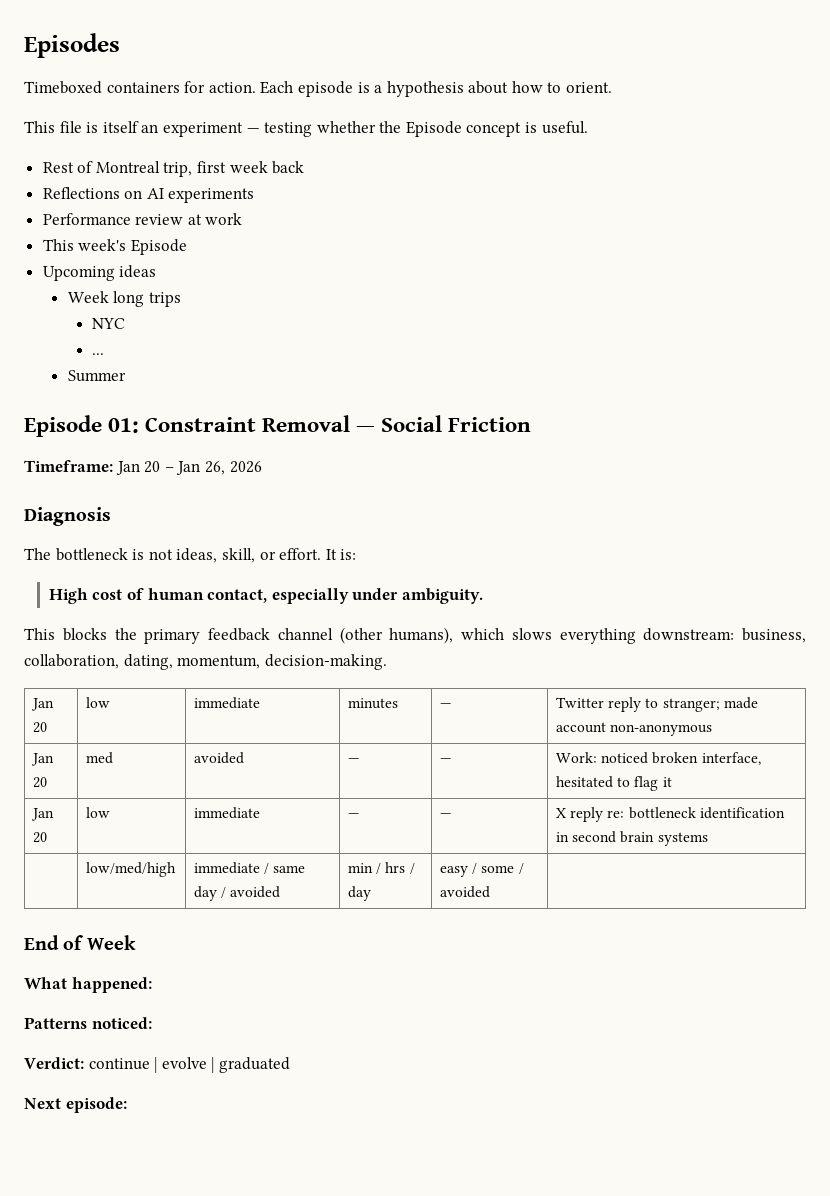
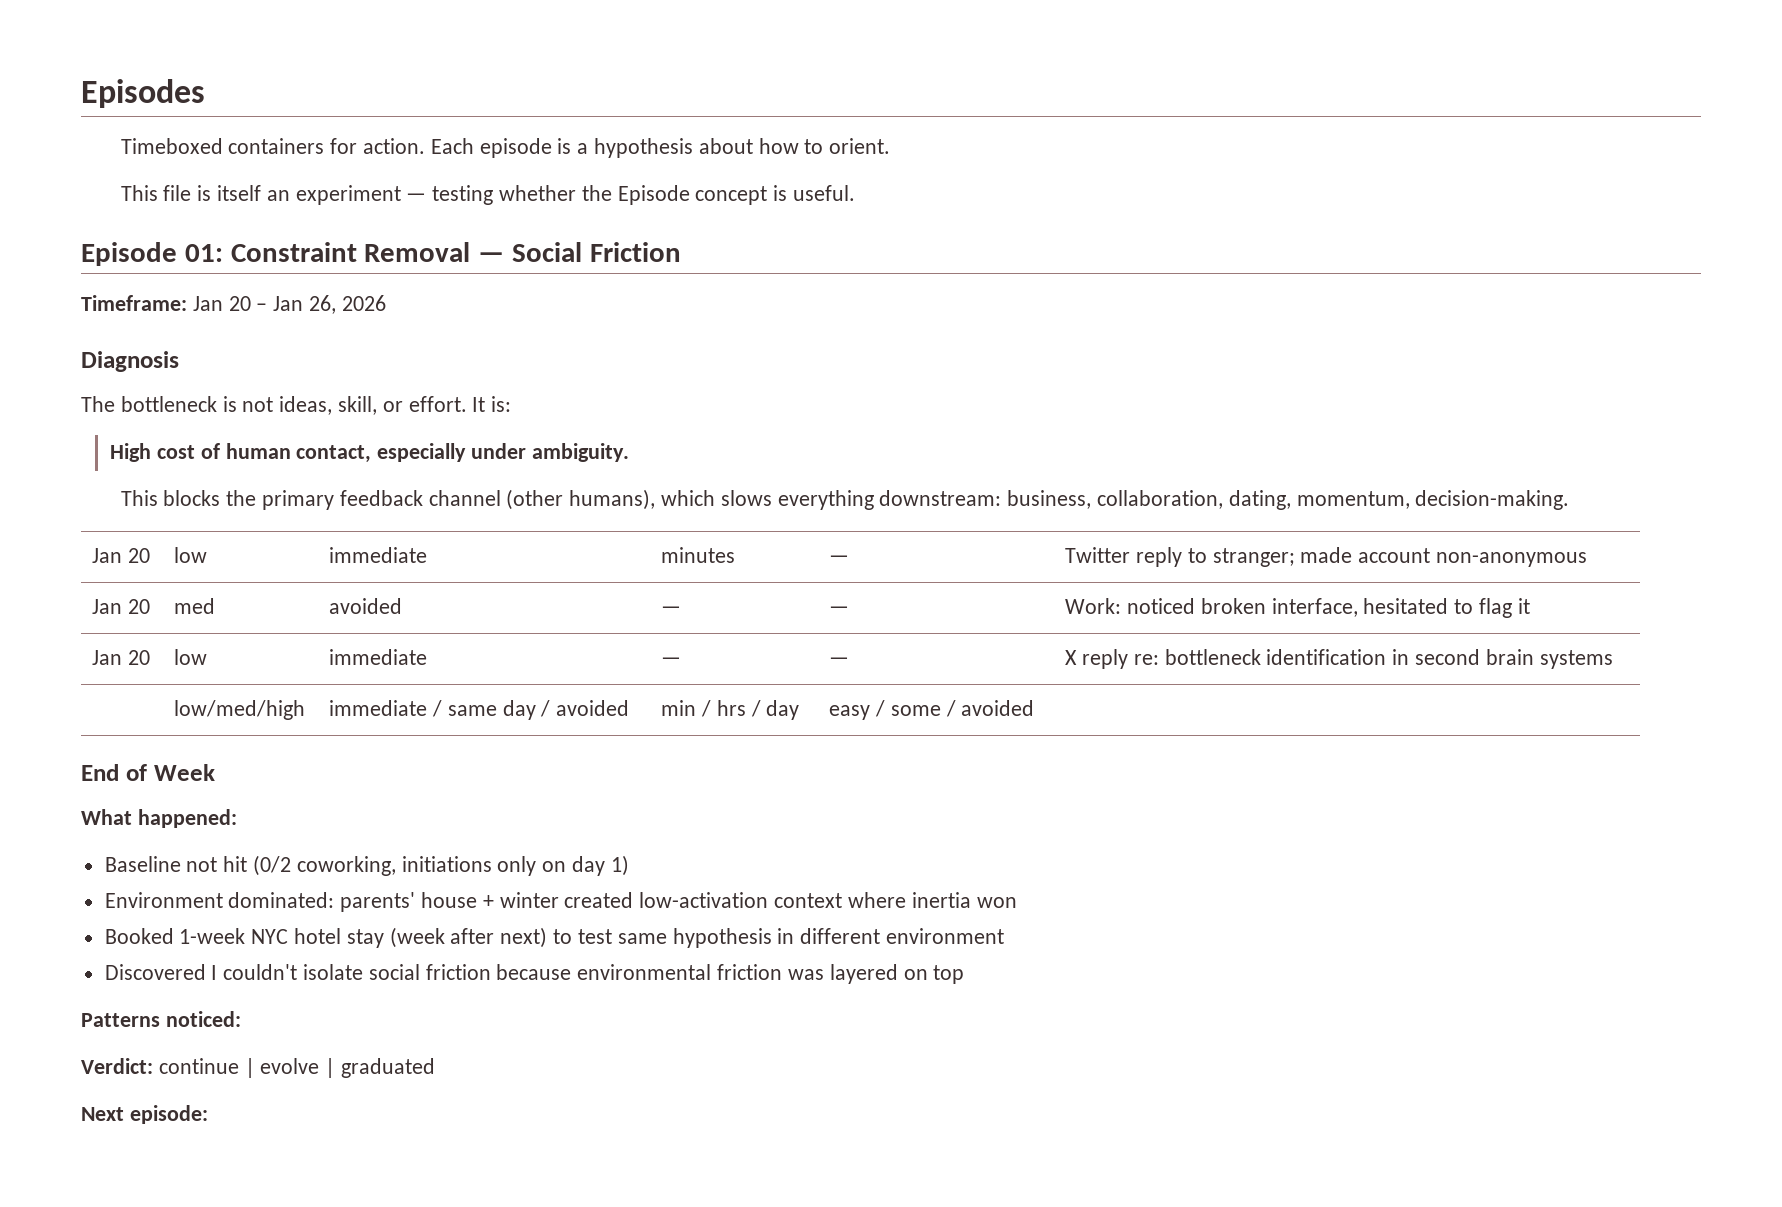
[42,161,305,177] [42,187,255,203] [42,213,243,225] [42,239,187,255] [42,265,157,281] [67,291,181,307] [92,318,126,329] [92,353,105,355] [67,370,126,382] // Rest of Montreal trip, first week back // Reflections on AI experiments // Performance review at work // This week's Episode // Upcoming ideas // Week long trips // NYC // ... // Summer -> (856, 193) none
(152, 985) none -> [104,855,629,876] [104,892,1017,912] [104,927,1004,948] [104,964,965,984] // Baseline not hit (0/2 coworking, initiations only on day 1) // Environment dominated: parents' house + winter created low-activation context where inertia won // Booked 1-week NYC hotel stay (week after next) to test same hypothesis in different environment // Discovered I couldn't isolate social friction because environmental friction was layered on top

